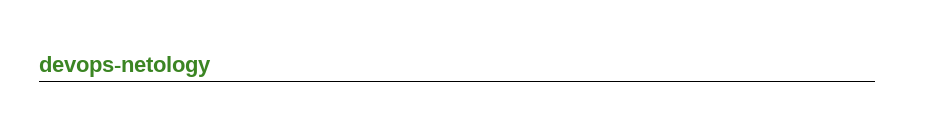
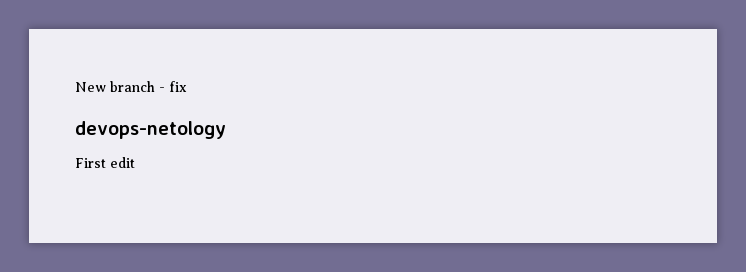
(39, 66) none -> [75,81,187,92] New branch - fix //
(211, 66) none -> [75,157,135,168] // First edit

